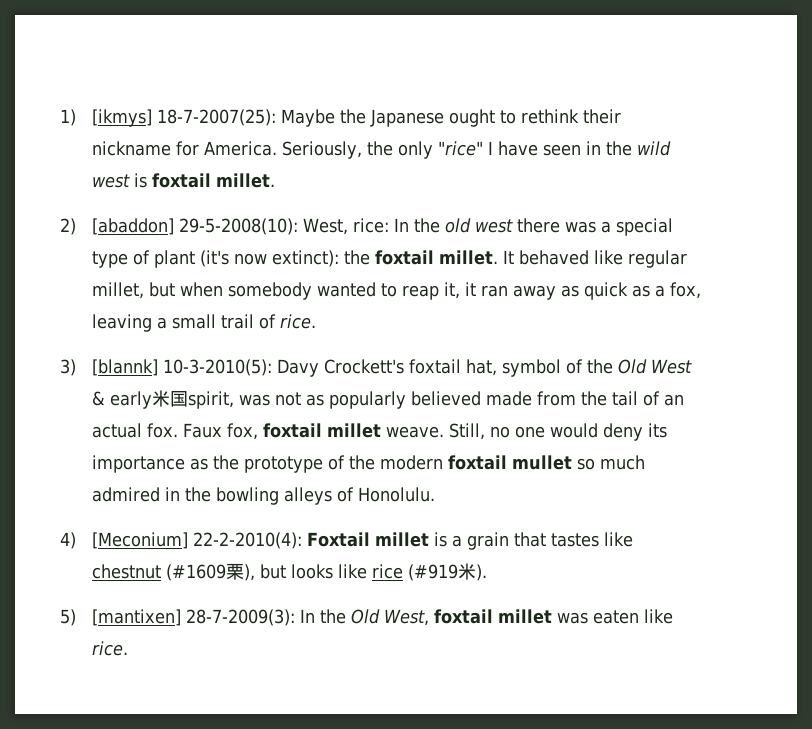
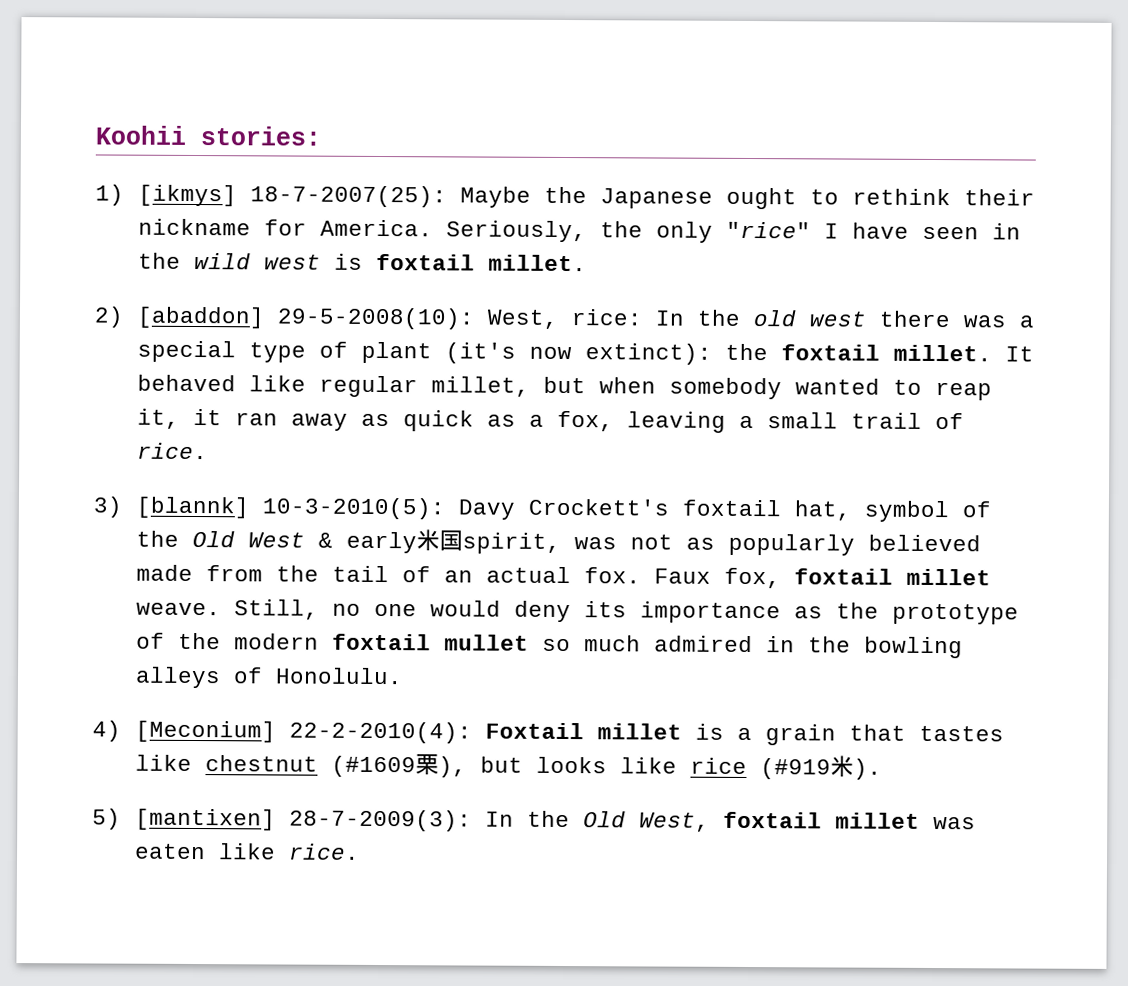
(60, 117) none -> [95,125,321,146] Koohii stories: //

